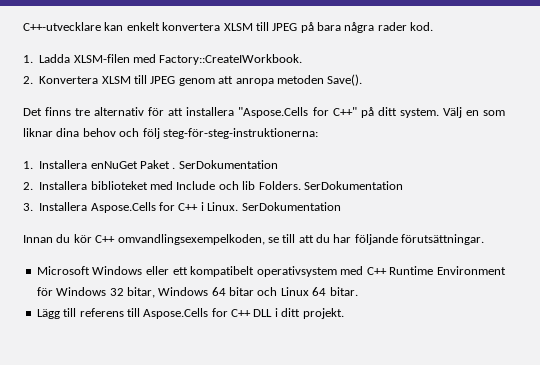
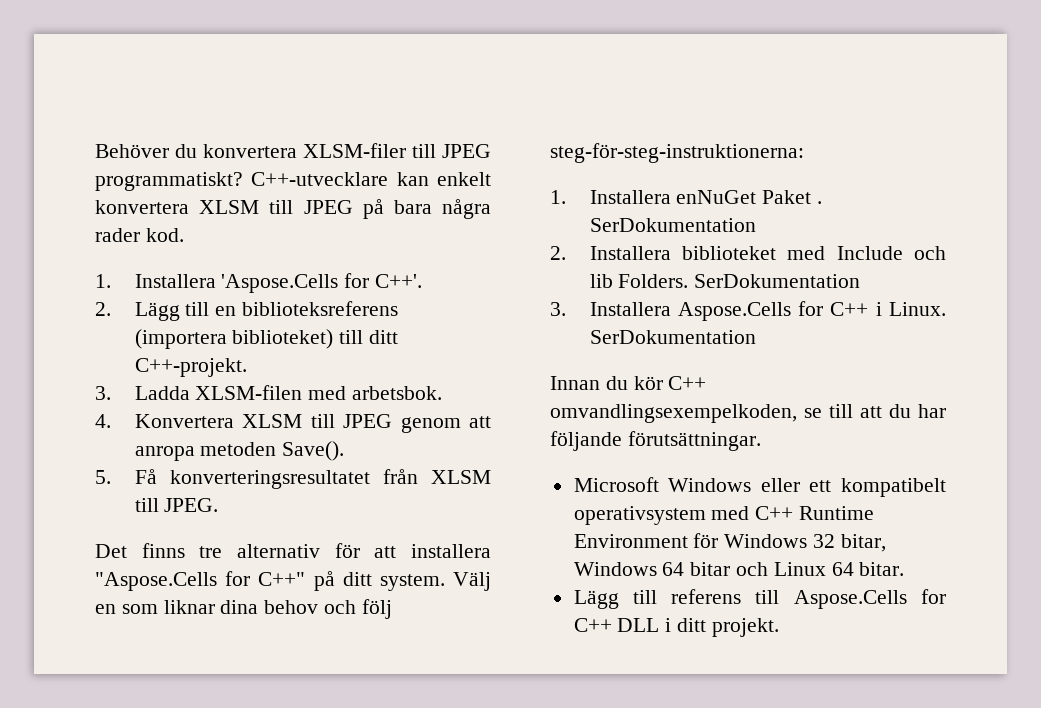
(23, 26) none -> [95,143,491,158] [95,172,243,191] Behöver du konvertera XLSM-filer till JPEG programmatiskt?
(33, 59) none -> [134,273,423,293] [95,301,399,321] [134,329,399,349] [134,358,247,377] [95,386,111,400] Installera 'Aspose.Cells for C++'. // 2. Lägg till en biblioteksreferens (importera biblioteket) till ditt C++-projekt. // 3.
[159,54,303,65] [23,76,33,84] Factory::CreateIWorkbook. // 2. -> [352,386,443,400] [95,414,111,428] arbetsbok. // 4.
(363, 80) none -> [95,469,491,489] [134,498,219,512] // 5. Få konverteringsresultatet från XLSM till JPEG.

